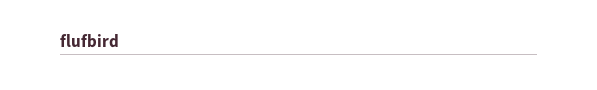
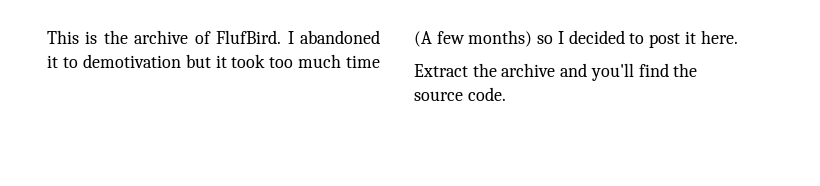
[60,34,119,48] flufbird -> [47,30,381,44] [47,54,380,68] [414,30,738,48] [414,63,698,81] [414,87,506,101] This is the archive of FlufBird. I abandoned it to demotivation but it took too much time (A few months) so I decided to post it here. // Extract the archive and you'll find the source code.

